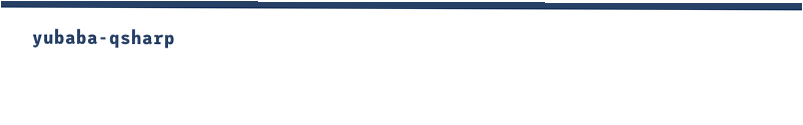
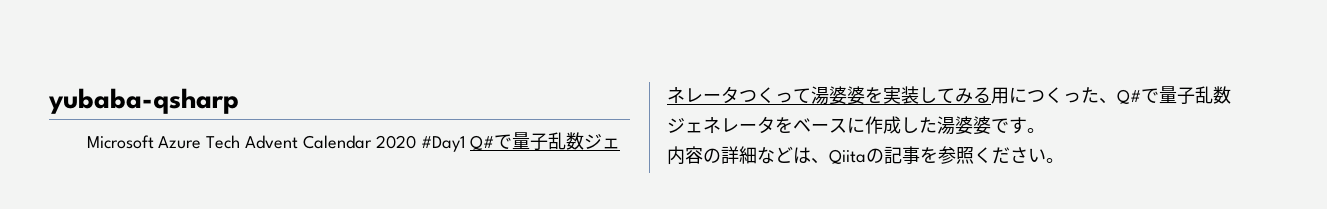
(176, 38) none -> [86,132,620,152] [667,86,1231,105] [667,116,1045,135] [667,146,1064,165] // Microsoft Azure Tech Advent Calendar 2020 #Day1 Q#で量子乱数ジェネレータつくって湯婆婆を実装してみる用につくった、Q#で量子乱数ジェネレータをベースに作成した湯婆婆です。 // 内容の詳細などは、Qiitaの記事を参照ください。

